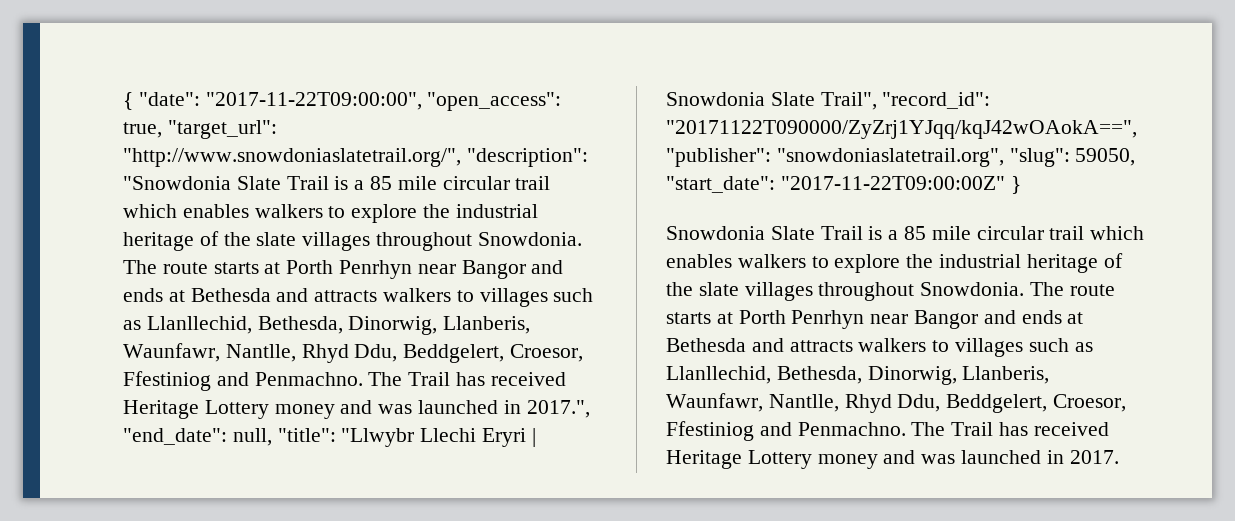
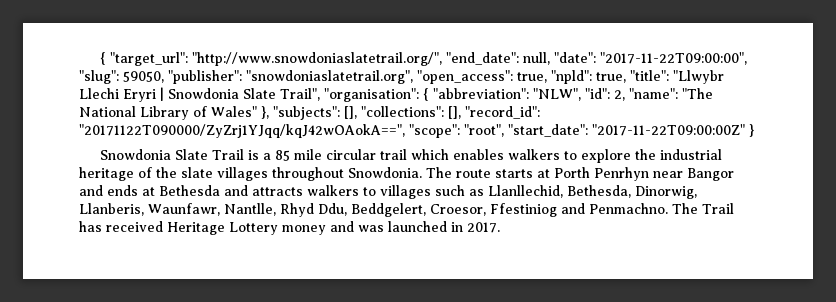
[123,92,562,111] [123,120,277,139] [123,148,588,167] [123,176,551,190] [123,204,538,223] [123,231,582,251] [123,260,564,279] [123,288,594,307] [123,316,531,335] [123,343,584,363] [123,371,566,391] [123,400,590,419] [123,428,272,446] { "date": "2017-11-22T09:00:00", "open_access": true, "target_url": "http://www.snowdoniaslatetrail.org/", "description": "Snowdonia Slate Trail is a 85 mile circular trail which enables walkers to explore the industrial heritage of the slate villages throughout Snowdonia. The route starts at Porth Penrhyn near Bangor and ends at Bethesda and attracts walkers to villages such as Llanllechid, Bethesda, Dinorwig, Llanberis, Waunfawr, Nantlle, Rhyd Ddu, Beddgelert, Croesor, Ffestiniog and Penmachno. The Trail has received Heritage Lottery money and was launched in 2017.", "end_date": null, -> [100,52,748,66] [79,70,626,84] { "target_url": "http://www.snowdoniaslatetrail.org/", "end_date": null, "date": "2017-11-22T09:00:00", "slug": 59050, "publisher": "snowdoniaslatetrail.org", "open_access": true, "npld": true,
[882,92,991,109] [666,120,1137,139] [666,148,1136,167] "record_id": "20171122T090000/ZyZrj1YJqq/kqJ42wOAokA==", "publisher": "snowdoniaslatetrail.org", "slug": 59050, -> [324,88,713,102] [79,106,540,120] [79,124,504,138] "organisation": { "abbreviation": "NLW", "id": 2, "name": "The National Library of Wales" }, "subjects": [], "collections": [], "record_id": "20171122T090000/ZyZrj1YJqq/kqJ42wOAokA==", "scope": "root",

